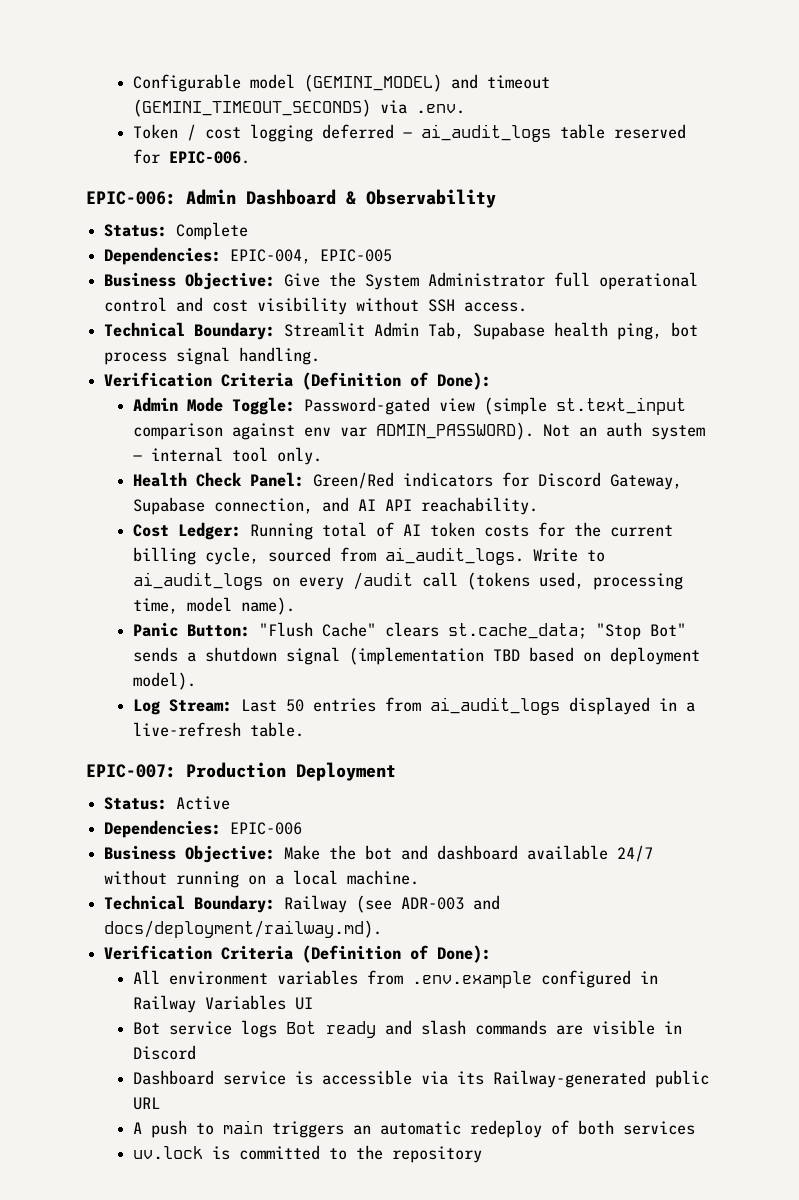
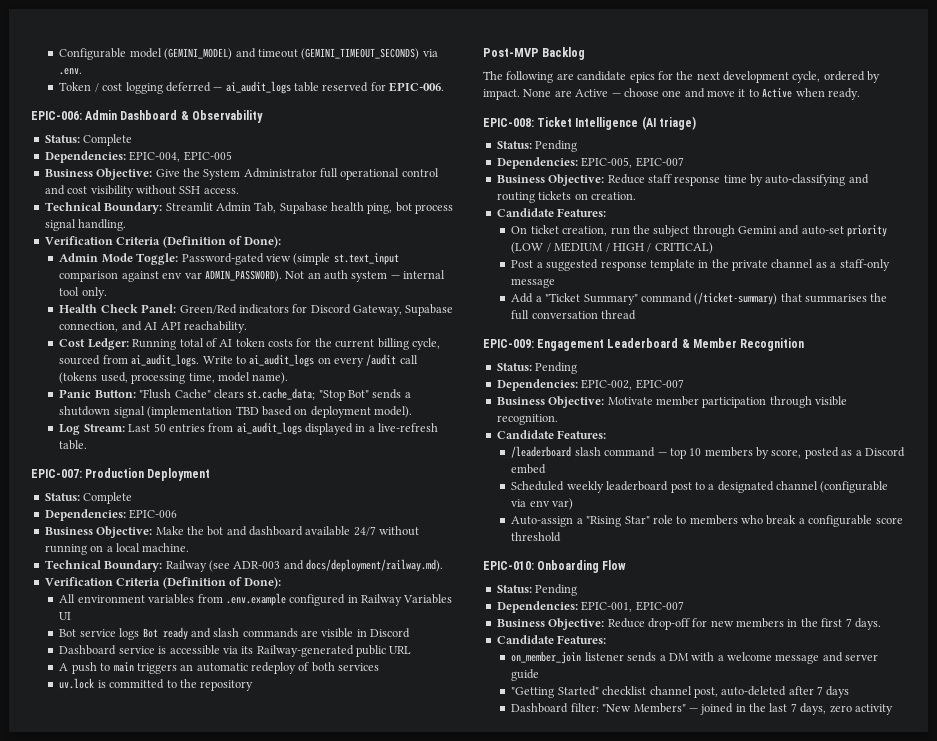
[176,796,231,810] Active -> [83,492,133,504] Complete
(482, 1154) none -> [483,47,586,60] [483,71,881,83] [483,88,860,100] [483,116,696,130] [496,140,578,152] [496,157,684,169] [496,174,869,186] [496,191,636,203] [496,208,607,217] [511,225,888,237] [511,242,713,254] [511,259,890,271] [511,278,556,288] [511,292,888,305] [511,310,637,320] [483,338,805,351] [496,362,578,374] [496,379,684,391] [496,396,847,408] [496,414,558,425] [496,430,607,439] [511,446,905,459] [511,464,547,474] [511,481,889,493] [511,498,574,510] [511,515,903,527] [511,532,562,542] [483,560,627,573] [496,584,578,596] [496,601,684,613] [496,618,881,630] [496,635,607,644] [511,651,879,664] [511,669,540,681] [511,686,850,698] [511,703,893,715] // Post-MVP Backlog // The following are candidate epics for the next development cycle, ordered by impact. None are Active — choose one and move it to Active when ready. // EPIC-008: Ticket Intelligence (AI triage) // Status: Pending // Dependencies: EPIC-005, EPIC-007 // Business Objective: Reduce staff response time by auto-classifying and routing tickets on creation. // Candidate Features: // On ticket creation, run the subject through Gemini and auto-set priority (LOW / MEDIUM / HIGH / CRITICAL) // Post a suggested response template in the private channel as a staff-only message // Add a "Ticket Summary" command (/ticket-summary) that summarises the full conversation thread // EPIC-009: Engagement Leaderboard & Member Recognition // Status: Pending // Dependencies: EPIC-002, EPIC-007 // Business Objective: Motivate member participation through visible recognition. // Candidate Features: // /leaderboard slash command — top 10 members by score, posted as a Discord embed // Scheduled weekly leaderboard post to a designated channel (configurable via env var) // Auto-assign a "Rising Star" role to members who break a configurable score threshold // EPIC-010: Onboarding Flow // Status: Pending // Dependencies: EPIC-001, EPIC-007 // Business Objective: Reduce drop-off for new members in the first 7 days. // Candidate Features: // on_member_join listener sends a DM with a welcome message and server guide // "Getting Started" checklist channel post, auto-deleted after 7 days // Dashboard filter: "New Members" — joined in the last 7 days, zero activity

